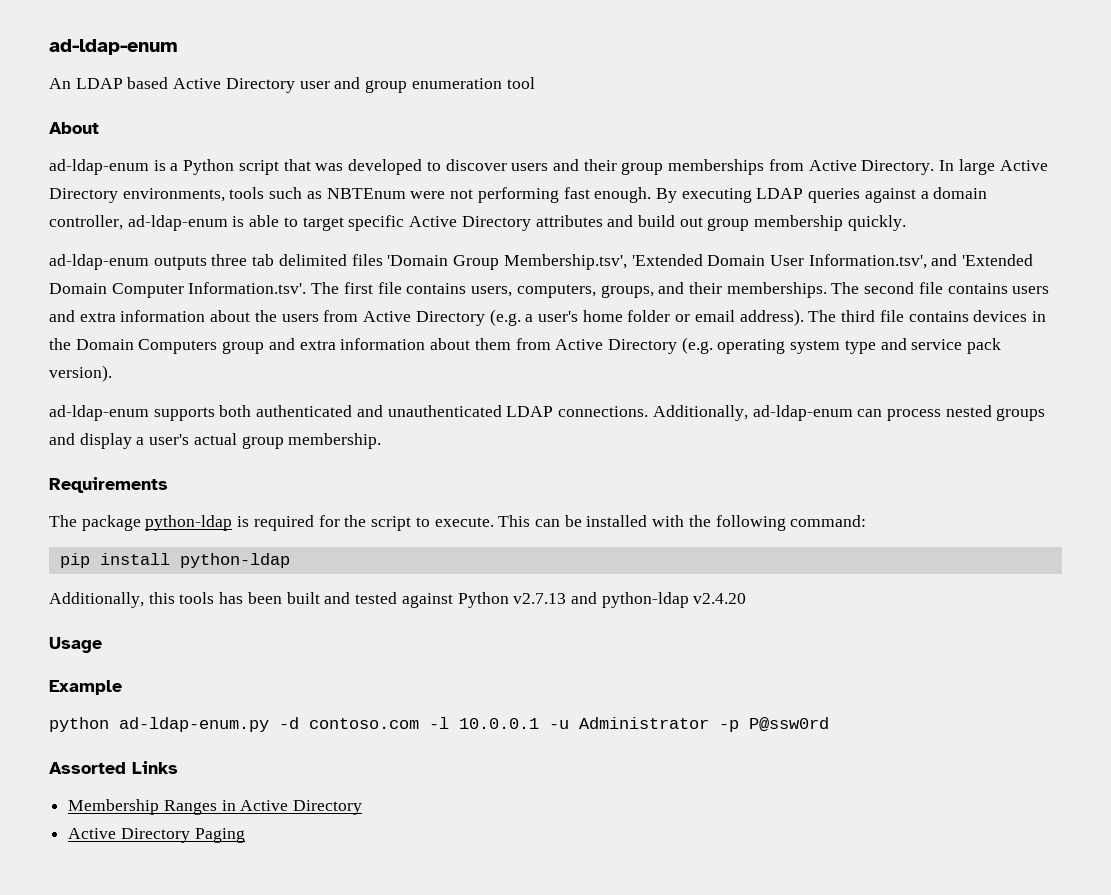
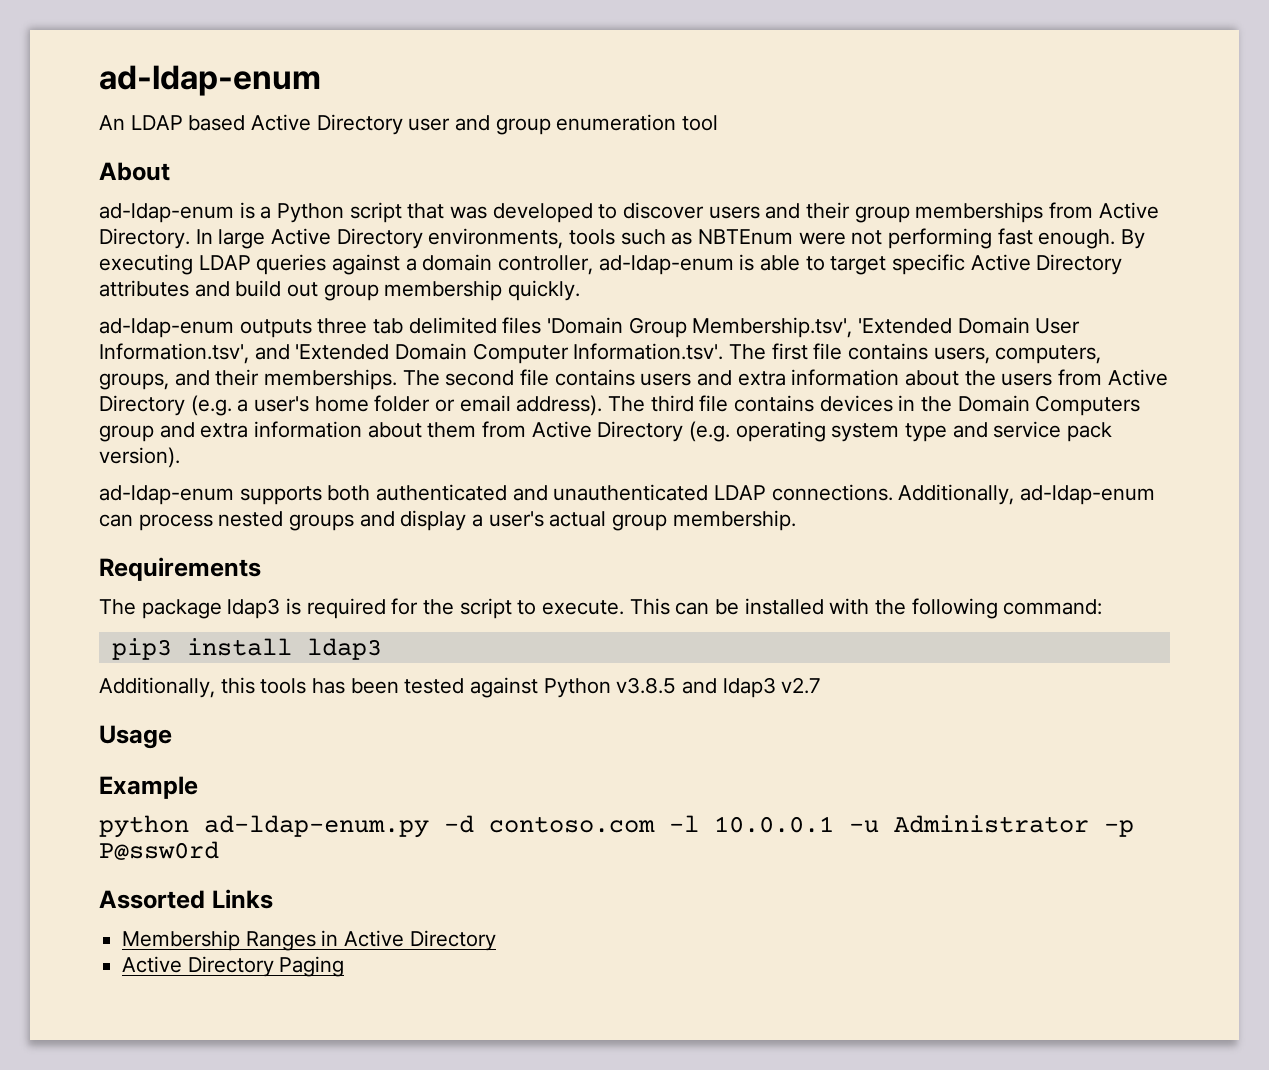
[145,515,233,531] python-ldap -> [227,598,281,619] ldap3
[59,553,290,568] pip install python-ldap -> [111,638,382,660] pip3 install ldap3
[286,592,351,604] built and -> (399, 686) none
[513,592,747,608] v2.7.13 and python-ldap v2.4.20 -> [616,677,822,698] v3.8.5 and ldap3 v2.7

